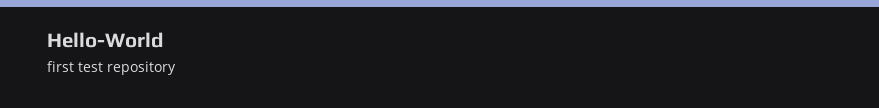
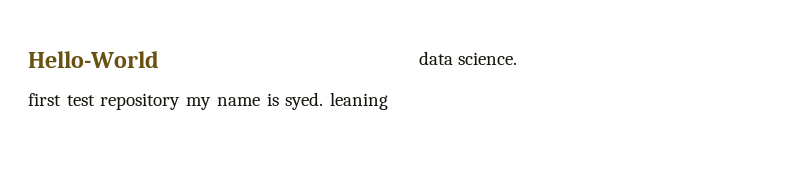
(176, 68) none -> [186,92,388,110] [419,51,518,65] my name is syed. leaning data science.

